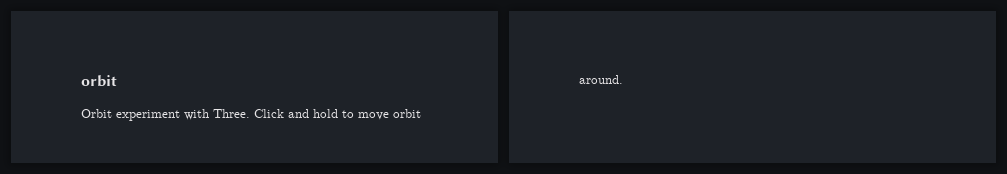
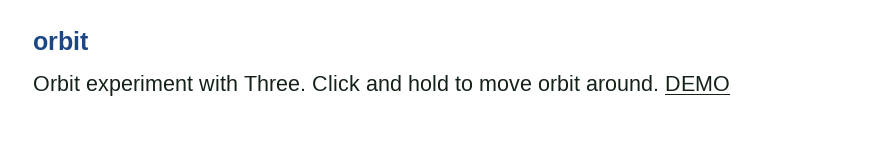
(623, 79) none -> [665,76,730,91] DEMO

